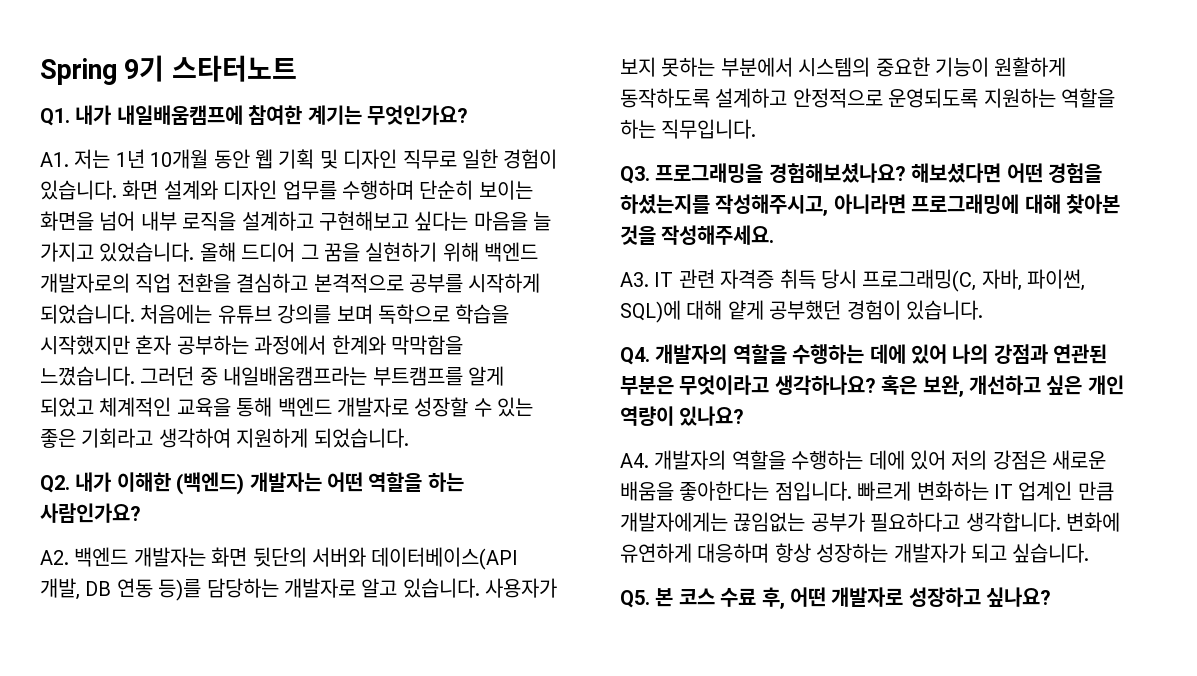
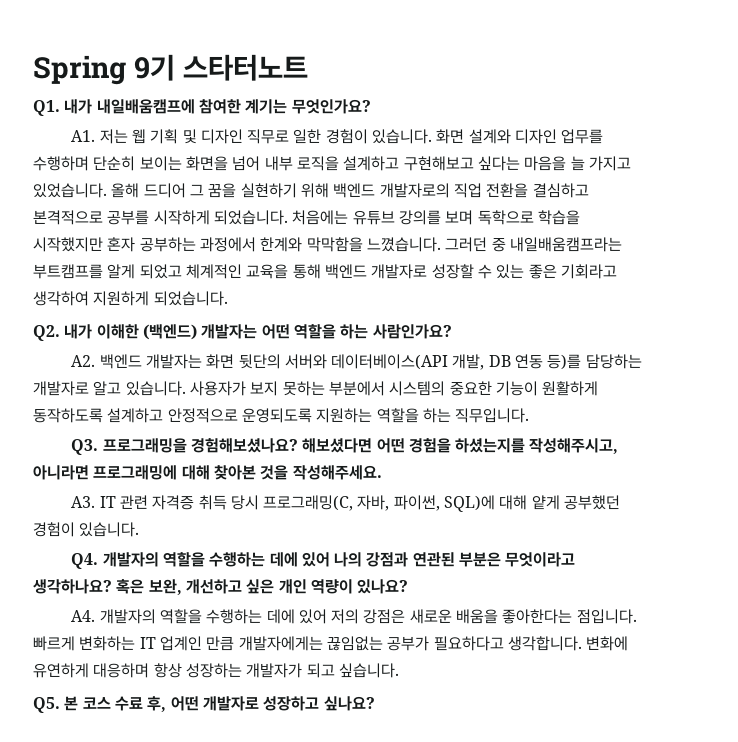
[115,149,250,169] 1년 10개월 동안 -> (128, 136) none

